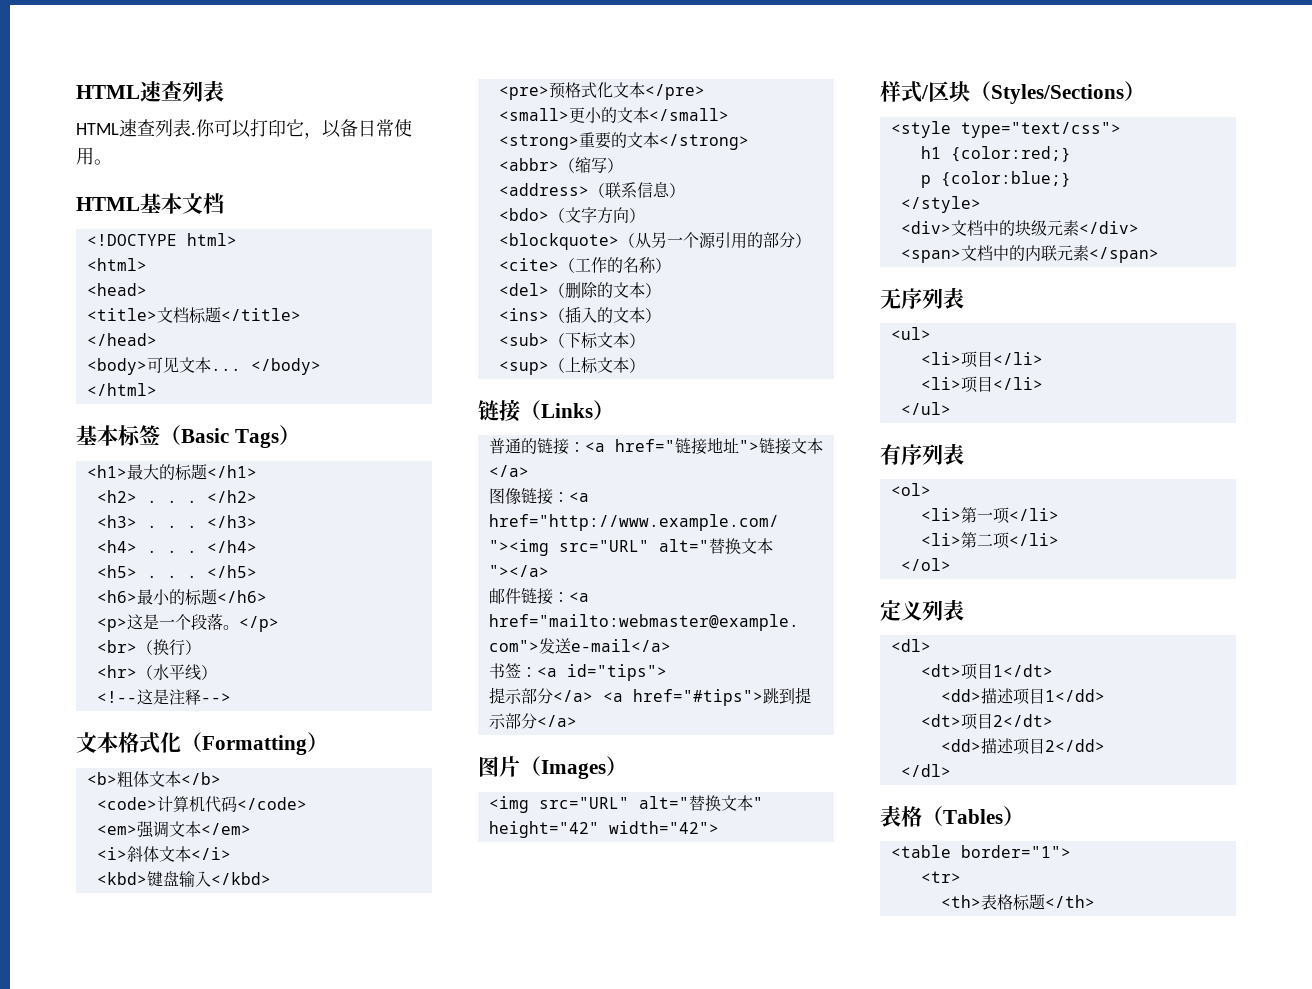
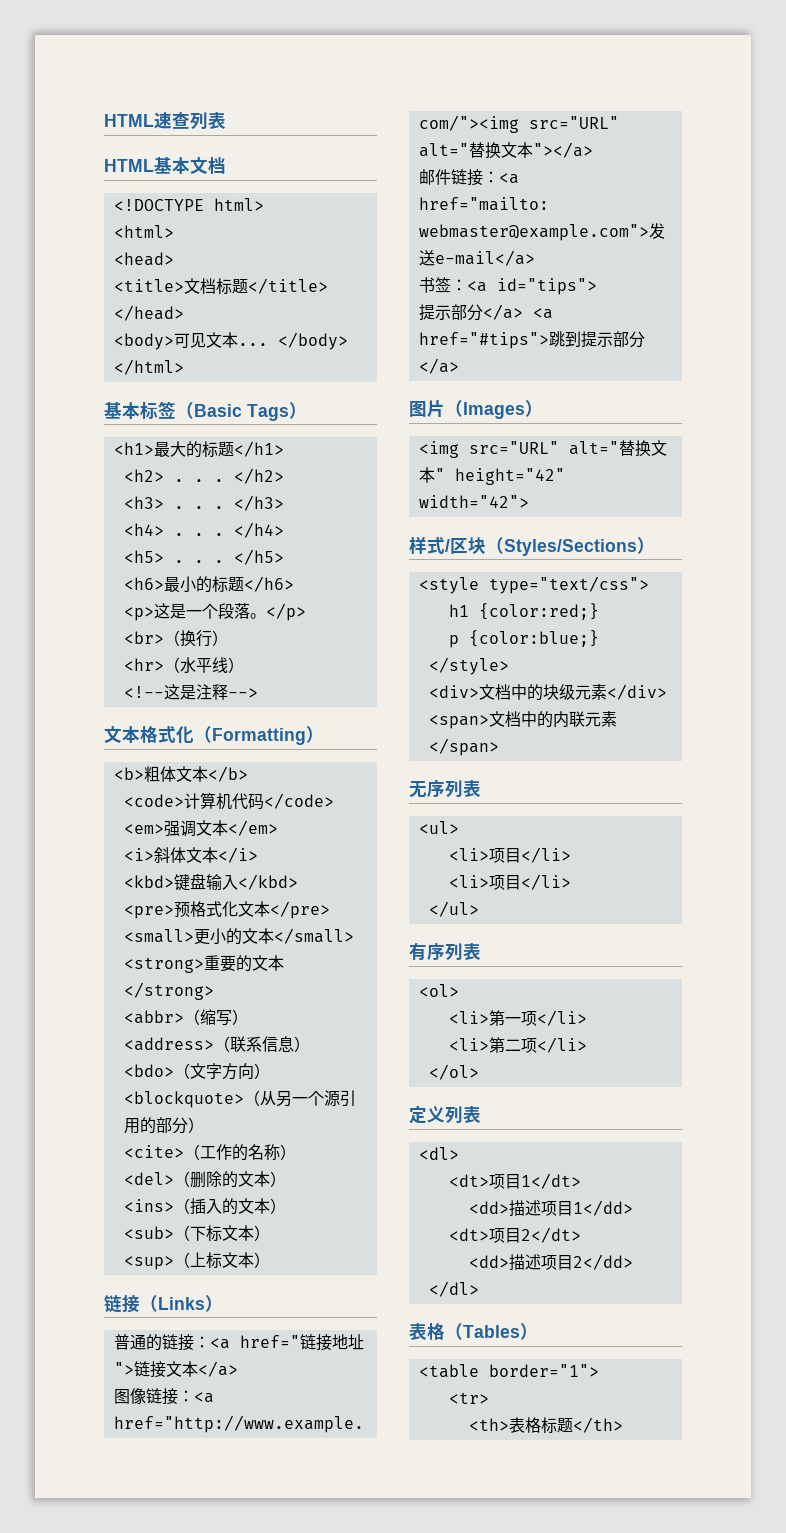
[76,80,224,102] [76,119,412,139] [76,147,112,165] HTML速查列表 // HTML速查列表.你可以打印它，以备日常使用。 -> [104,112,226,130] HTML速查列表

